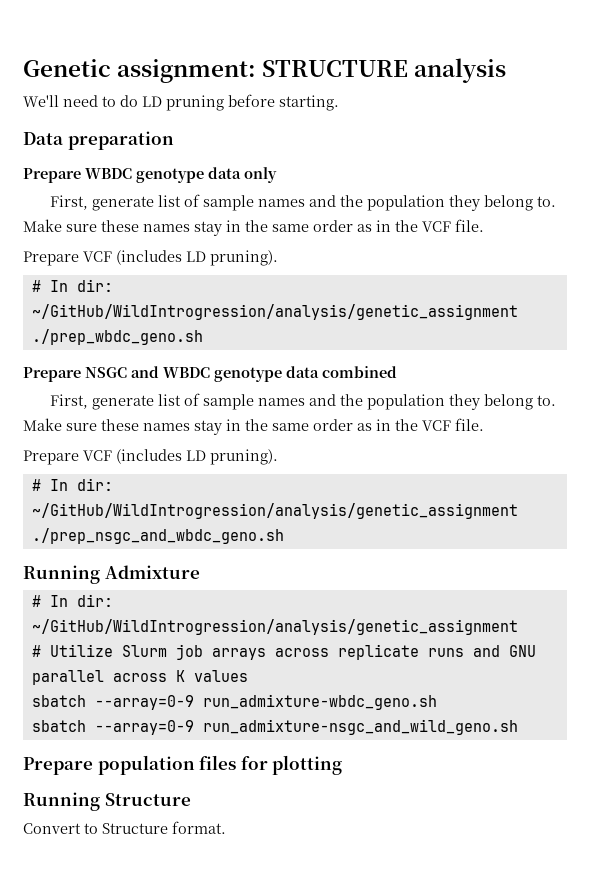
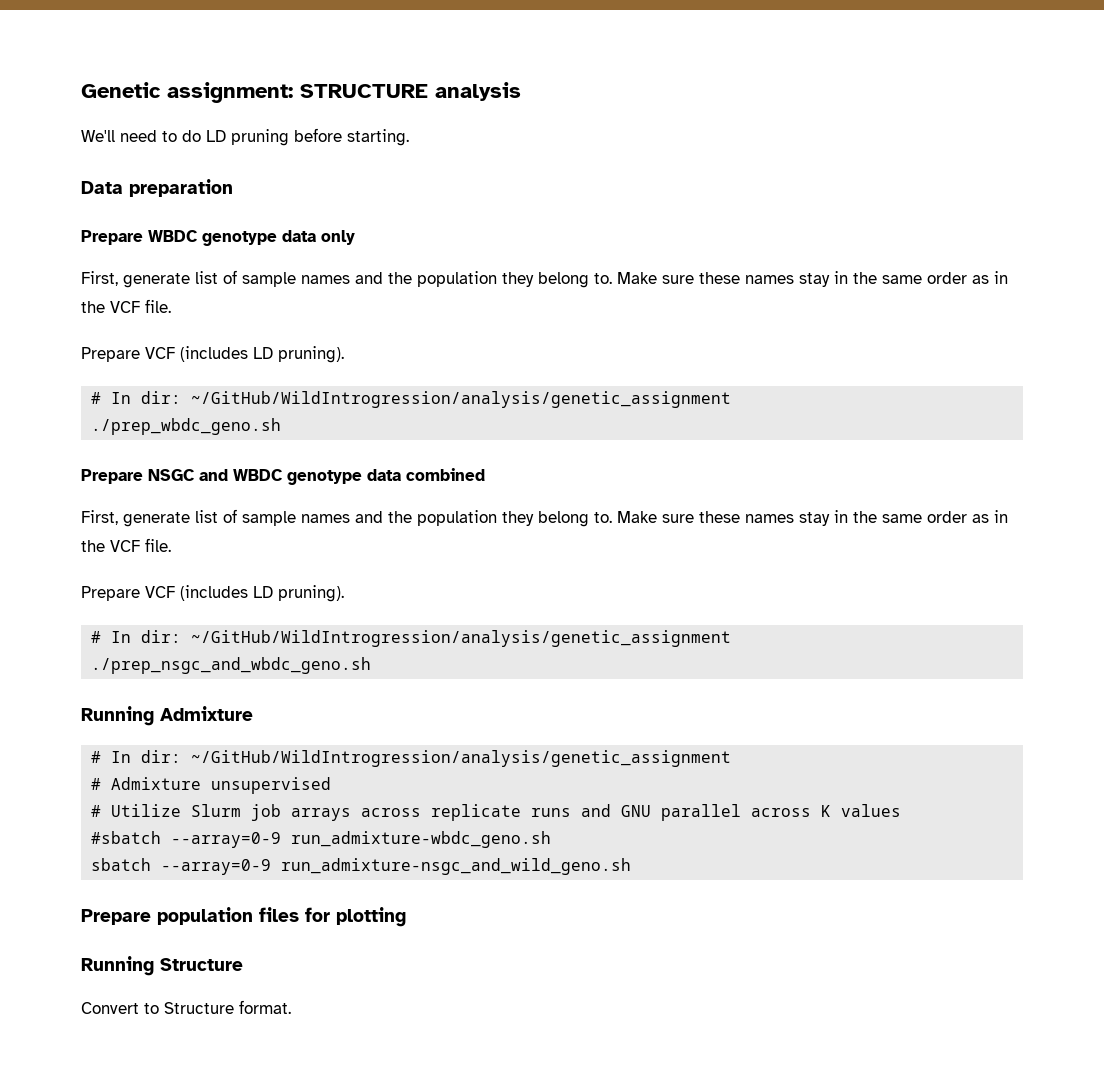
(518, 627) none -> [91,777,332,794] // # Admixture unsupervised
[31,695,86,707] sbatch -> [91,831,162,844] #sbatch

